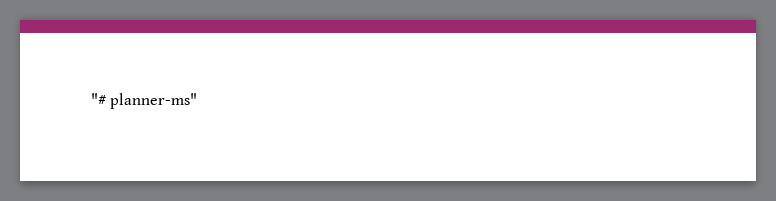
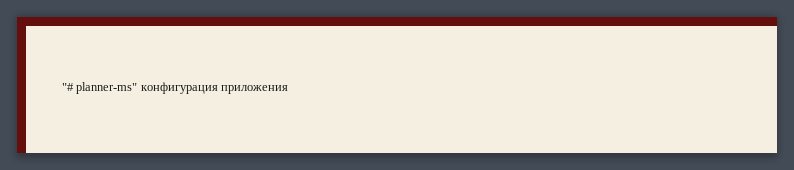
(198, 101) none -> [140,82,289,94] конфигурация приложения

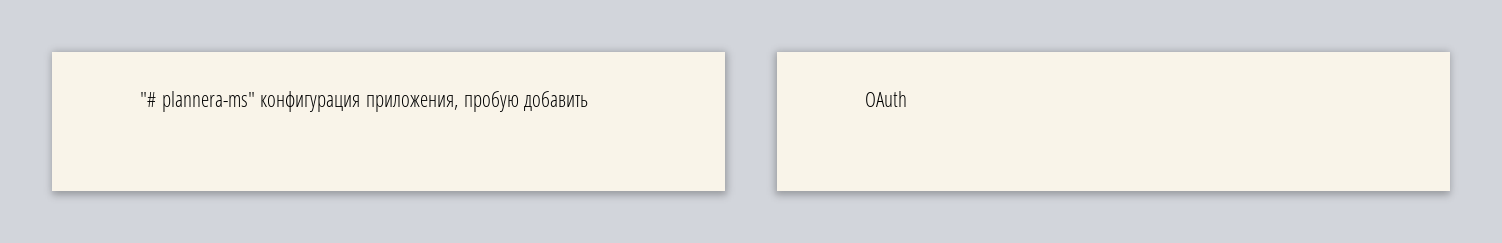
[76,82,289,94] planner-ms" конфигурация приложения -> [161,91,907,112] plannera-ms" конфигурация приложения, пробую добавить OAuth

